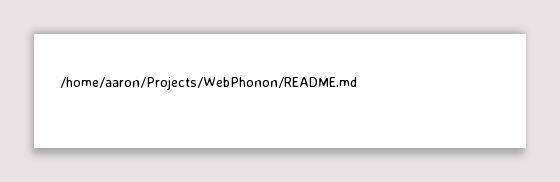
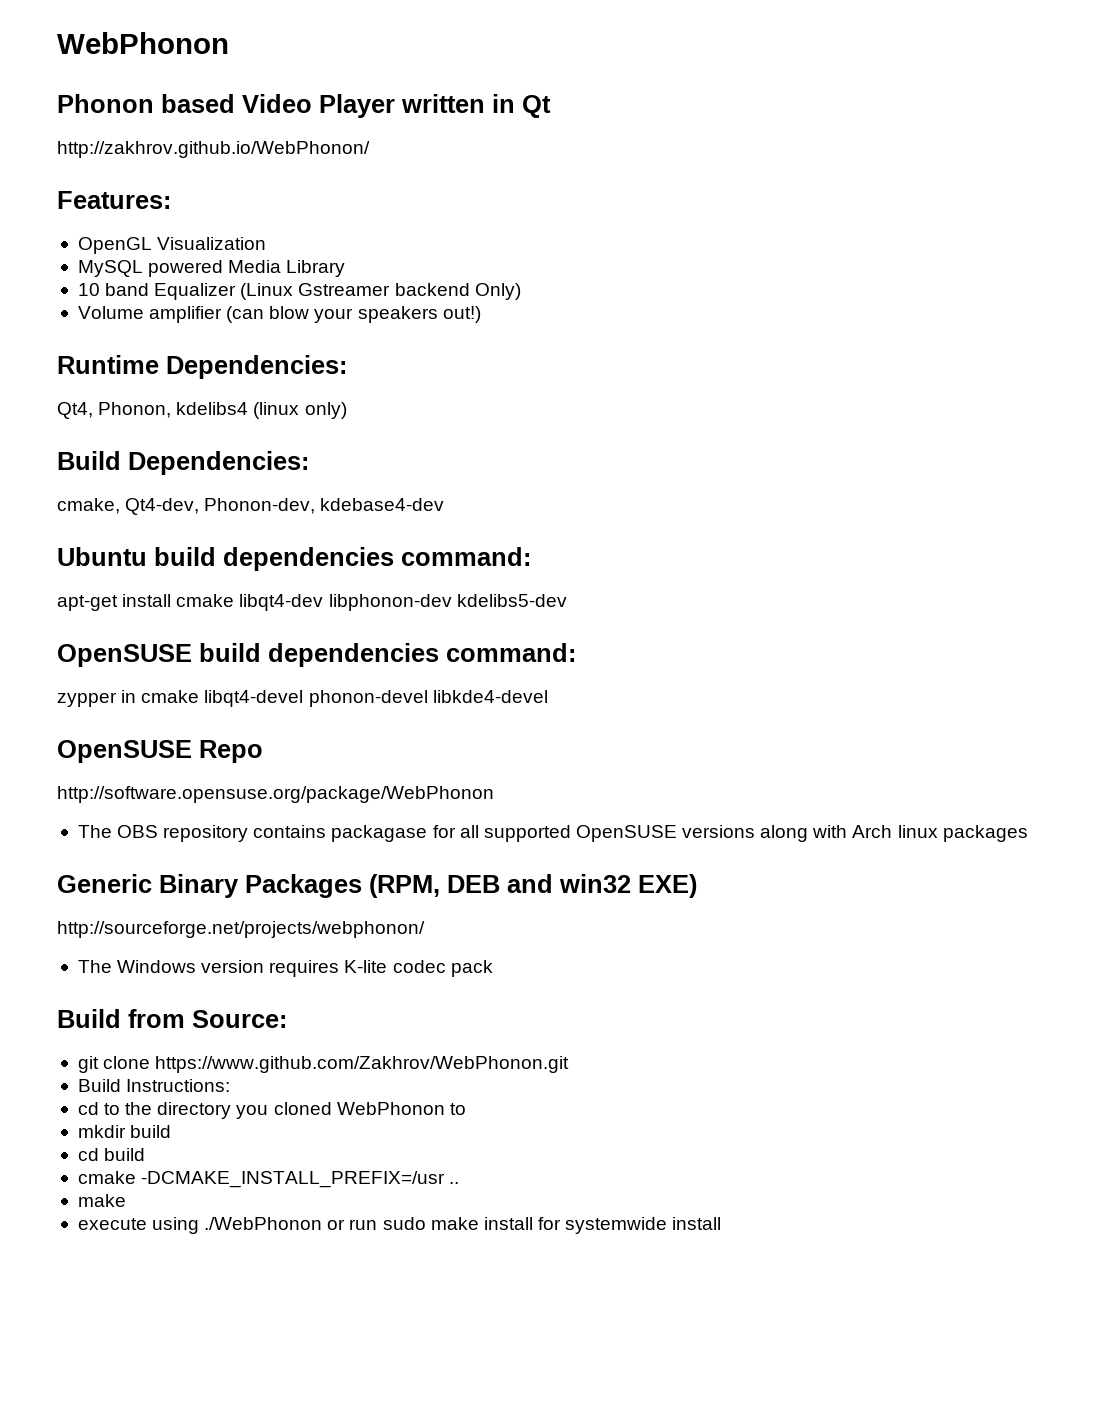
[60,76,357,90] /home/aaron/Projects/WebPhonon/README.md -> [57,32,229,54] [57,94,551,118] [57,141,370,158] [57,191,171,209] [77,237,267,254] [77,260,346,277] [77,283,521,300] [77,306,481,323] [57,355,347,379] [57,402,347,419] [57,451,309,475] [57,498,445,515] [57,547,531,571] [57,594,567,611] [57,643,576,667] [57,690,548,707] [57,740,263,763] [57,786,494,803] [77,825,1028,842] [57,874,697,898] [57,921,425,938] [77,960,493,977] [57,1009,287,1028] [77,1056,570,1073] [77,1079,231,1092] [77,1102,466,1119] [77,1125,172,1138] [77,1148,146,1161] [77,1171,460,1188] [77,1194,126,1207] [77,1217,722,1234] WebPhonon // Phonon based Video Player written in Qt // http://zakhrov.github.io/WebPhonon/ // Features: // OpenGL Visualization // MySQL powered Media Library // 10 band Equalizer (Linux Gstreamer backend Only) // Volume amplifier (can blow your speakers out!) // Runtime Dependencies: // Qt4, Phonon, kdelibs4 (linux only) // Build Dependencies: // cmake, Qt4-dev, Phonon-dev, kdebase4-dev // Ubuntu build dependencies command: // apt-get install cmake libqt4-dev libphonon-dev kdelibs5-dev // OpenSUSE build dependencies command: // zypper in cmake libqt4-devel phonon-devel libkde4-devel // OpenSUSE Repo // http://software.opensuse.org/package/WebPhonon // The OBS repository contains packagase for all supported OpenSUSE versions along with Arch linux packages // Generic Binary Packages (RPM, DEB and win32 EXE) // http://sourceforge.net/projects/webphonon/ // The Windows version requires K-lite codec pack // Build from Source: // git clone https://www.github.com/Zakhrov/WebPhonon.git // Build Instructions: // cd to the directory you cloned WebPhonon to // mkdir build // cd build // cmake -DCMAKE_INSTALL_PREFIX=/usr .. // make // execute using ./WebPhonon or run sudo make install for systemwide install

